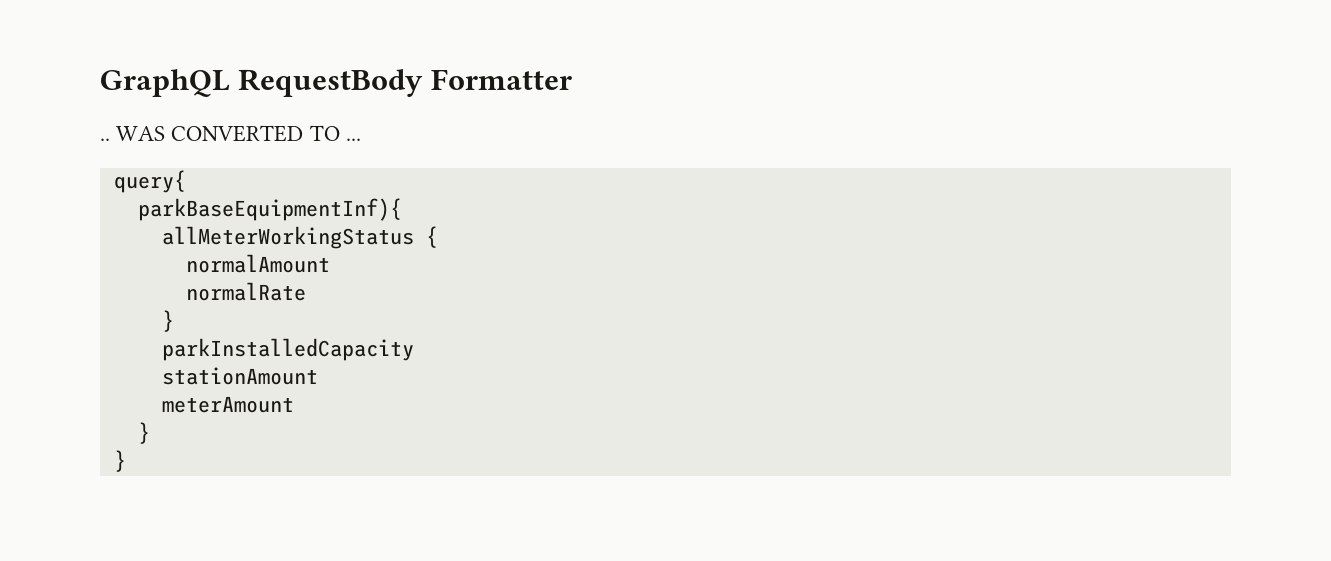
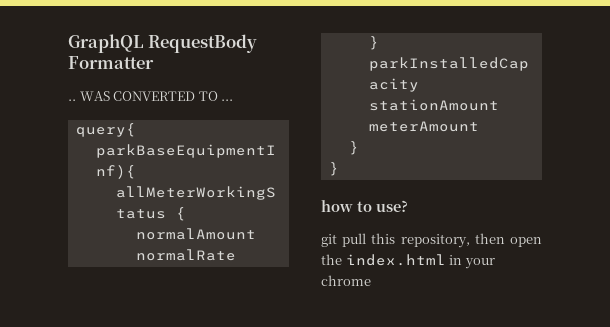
(126, 461) none -> [321,200,408,212] [321,233,542,248] [321,254,495,269] [321,275,371,286] // how to use? // git pull this repository, then open the index.html in your chrome

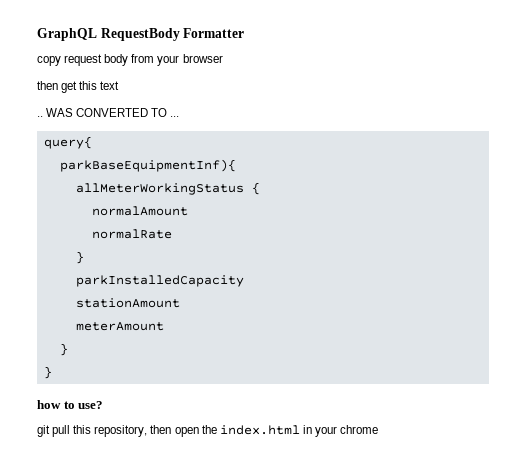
(154, 62) none -> [37,54,223,66] [37,81,120,93] // copy request body from your browser // then get this text

